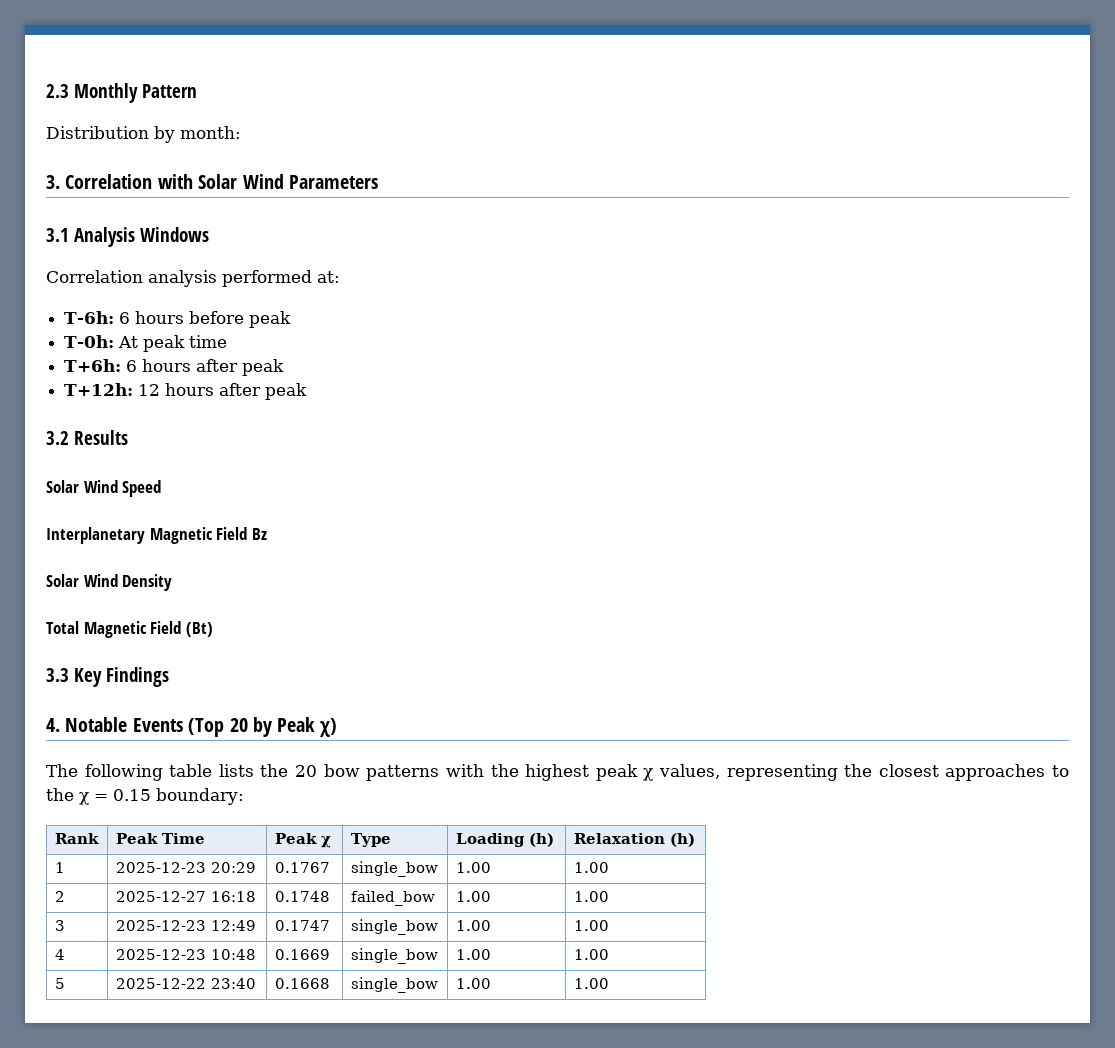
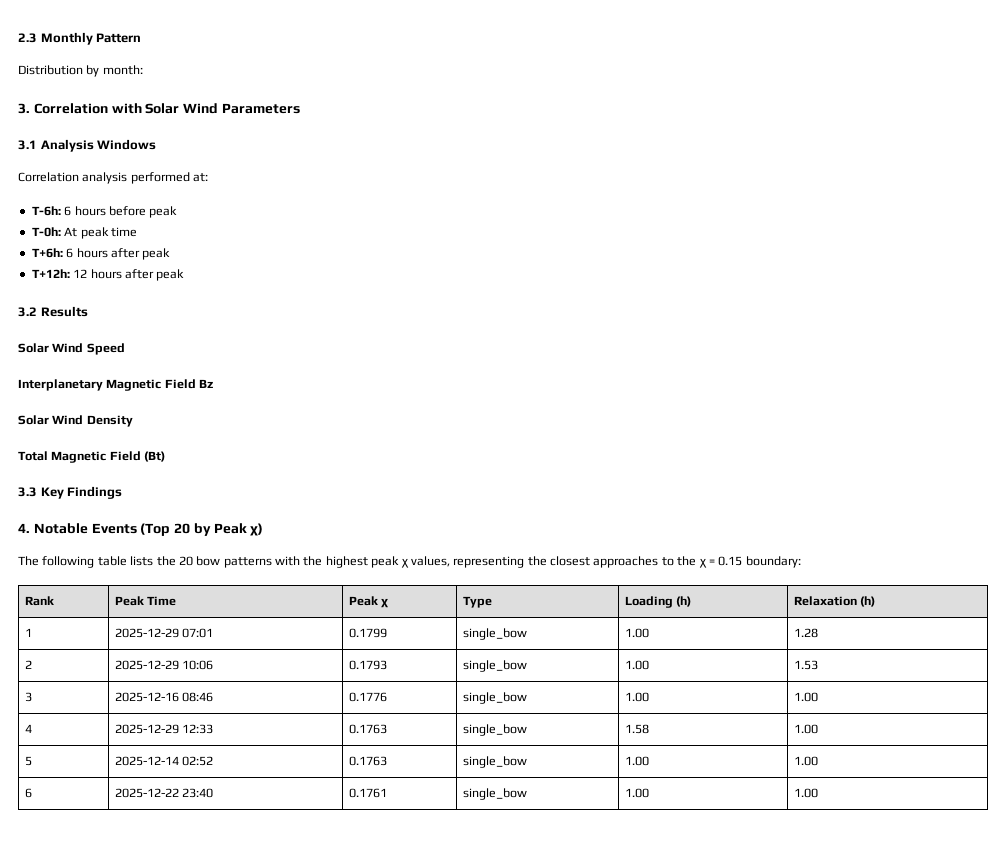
[115,862,256,873] [274,862,330,873] [350,861,438,877] [455,862,491,873] [573,862,609,873] 2025-12-23 20:29 | 0.1767 | single_bow | 1.00 | 1.00 -> [115,628,214,638] [349,628,388,638] [463,628,528,640] [625,628,650,638] [794,628,819,638] 2025-12-29 07:01 | 0.1799 | single_bow | 1.00 | 1.28
[115,891,256,902] [274,891,330,902] [350,890,435,906] [455,891,491,902] [573,891,609,902] 2025-12-27 16:18 | 0.1748 | failed_bow | 1.00 | 1.00 -> [115,660,214,670] [349,660,388,670] [463,660,528,672] [625,660,650,670] [794,660,819,670] 2025-12-29 10:06 | 0.1793 | single_bow | 1.00 | 1.53
[115,920,256,931] [274,920,330,931] 2025-12-23 12:49 | 0.1747 -> [115,692,214,702] [349,692,388,702] 2025-12-16 08:46 | 0.1776
[115,949,256,960] [274,949,330,960] [350,948,438,964] [455,949,491,960] [573,949,609,960] [54,978,65,989] 2025-12-23 10:48 | 0.1669 | single_bow | 1.00 | 1.00 // 5 -> [115,724,214,734] [349,724,388,734] [463,724,528,736] [625,724,650,734] [794,724,819,734] [25,756,33,766] [115,756,214,766] [349,756,388,766] [463,756,528,768] [625,756,650,766] [794,756,819,766] [25,788,33,798] 2025-12-29 12:33 | 0.1763 | single_bow | 1.58 | 1.00 // 5 | 2025-12-14 02:52 | 0.1763 | single_bow | 1.00 | 1.00 // 6
[274,978,330,989] 0.1668 -> [349,788,388,798] 0.1761

